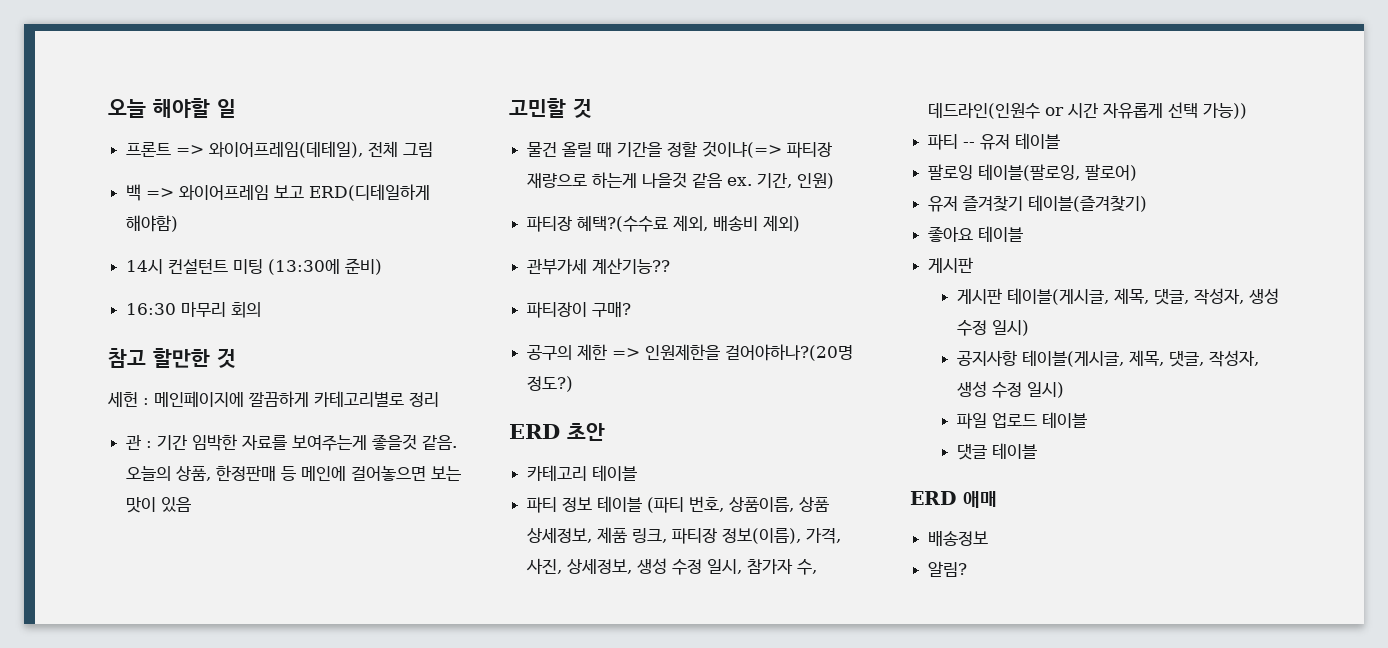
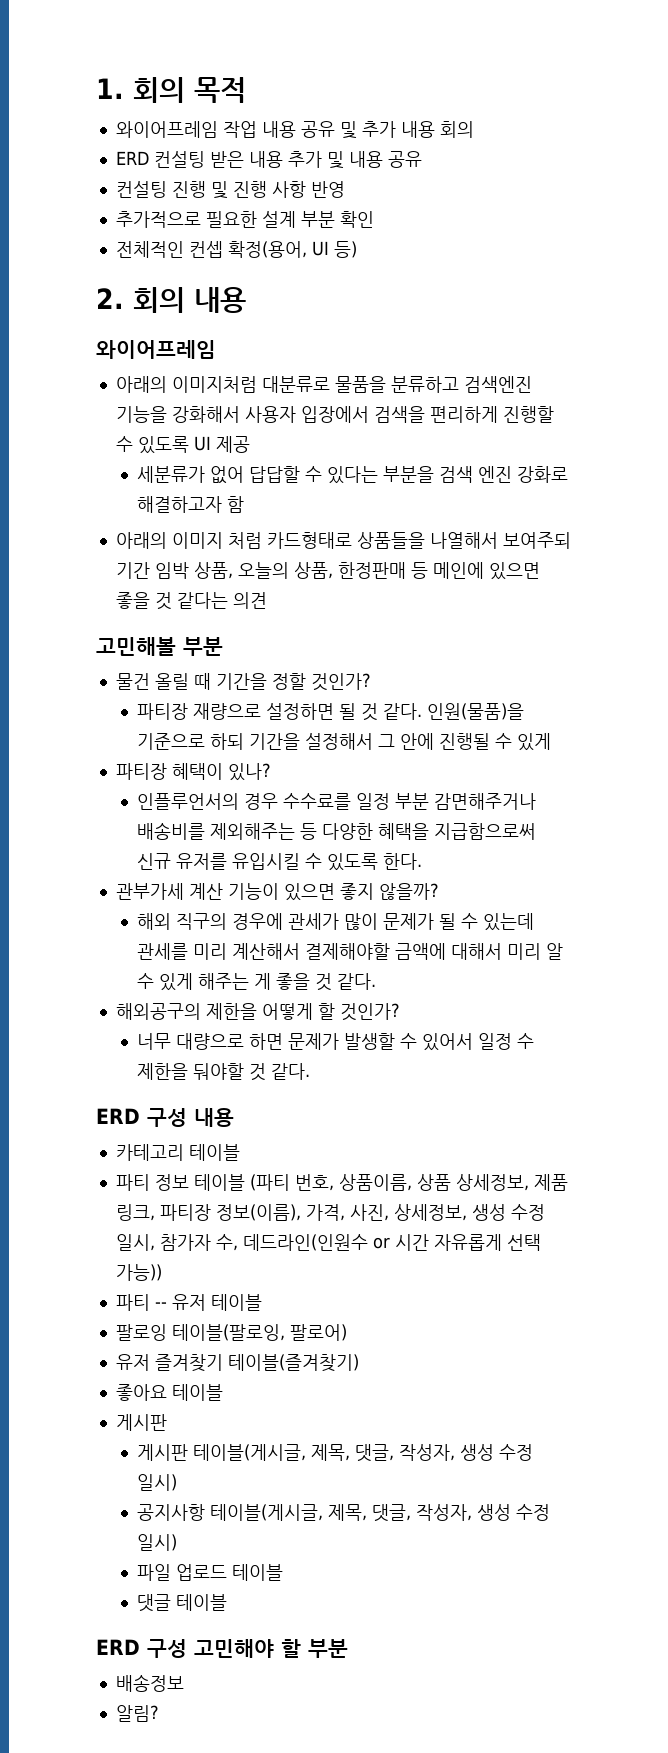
[108,98,236,118] [126,141,434,158] [126,184,431,201] [126,215,179,232] [126,258,383,275] [126,302,262,318] [108,348,236,368] [107,391,439,407] [126,434,458,451] 오늘 해야할 일 // 프론트 => 와이어프레임(데테일), 전체 그림 // 백 => 와이어프레임 보고 ERD(디테일하게 해야함) // 14시 컨설턴트 미팅 (13:30에 준비) // 16:30 마무리 회의 // 참고 할만한 것 // 세헌 : 메인페이지에 깔끔하게 카테고리별로 정리 // 관 : 기간 임박한 자료를 보여주는게 좋을것 같음. -> [96,77,246,103] [115,121,474,139] [115,151,422,169] [115,181,345,199] [115,211,374,228] [115,241,357,258] [96,287,246,313] [96,340,216,359] [115,376,532,393] [115,406,554,423] [115,436,250,454] [137,466,569,484] [137,496,245,513] [115,532,571,549] [115,562,233,579] 1. 회의 목적 // 와이어프레임 작업 내용 공유 및 추가 내용 회의 // ERD 컨설팅 받은 내용 추가 및 내용 공유 // 컨설팅 진행 및 진행 사항 반영 // 추가적으로 필요한 설계 부분 확인 // 전체적인 컨셉 확정(용어, UI 등) // 2. 회의 내용 // 와이어프레임 // 아래의 이미지처럼 대분류로 물품을 분류하고 검색엔진 기능을 강화해서 사용자 입장에서 검색을 편리하게 진행할 수 있도록 UI 제공 // 세분류가 없어 답답할 수 있다는 부분을 검색 엔진 강화로 해결하고자 함 // 아래의 이미지 처럼 카드형태로 상품들을 나열해서 보여주되 기간 임박 상품,
[351,466,462,481] [126,497,192,513] [509,98,592,118] 걸어놓으면 보는 맛이 있음 // 고민할 것 -> [488,562,540,580] [115,592,267,610] [96,637,223,656] 있으면 좋을 것 같다는 의견 // 고민해볼 부분
[702,141,783,158] 것이냐(=> -> [310,673,371,691] 것인가? //
[592,172,835,189] [527,215,801,232] [527,258,671,275] [527,302,632,318] [527,344,854,361] [527,376,574,392] [509,423,605,441] 하는게 나을것 같음 ex. 기간, 인원) // 파티장 혜택?(수수료 제외, 배송비 제외) // 관부가세 계산기능?? // 파티장이 구매? // 공구의 제한 => 인원제한을 걸어야하나?(20명 정도?) // ERD 초안 -> [266,703,525,721] [137,733,552,751] [115,763,271,781] [137,793,537,810] [137,822,537,840] [137,853,423,871] [115,883,439,901] [137,913,535,931] [137,943,564,960] [137,973,377,991] [115,1003,400,1021] [137,1033,535,1051] [137,1063,311,1081] [96,1108,234,1127] 설정하면 될 것 같다. 인원(물품)을 기준으로 하되 기간을 설정해서 그 안에 진행될 수 있게 // 파티장 혜택이 있나? // 인플루언서의 경우 수수료를 일정 부분 감면해주거나 배송비를 제외해주는 등 다양한 혜택을 지급함으로써 신규 유저를 유입시킬 수 있도록 한다. // 관부가세 계산 기능이 있으면 좋지 않을까? // 해외 직구의 경우에 관세가 많이 문제가 될 수 있는데 관세를 미리 계산해서 결제해야할 금액에 대해서 미리 알 수 있게 해주는 게 좋을 것 같다. // 해외공구의 제한을 어떻게 할 것인가? // 너무 대량으로 하면 문제가 발생할 수 있어서 일정 수 제한을 둬야할 것 같다. // ERD 구성 내용
[963,491,997,508] 애매 -> [147,1639,348,1658] 구성 고민해야 할 부분

